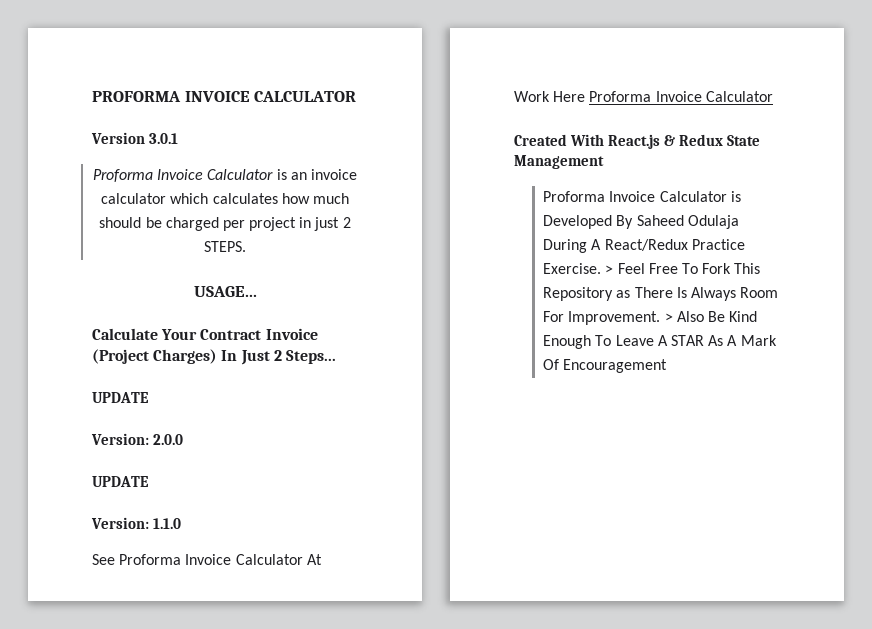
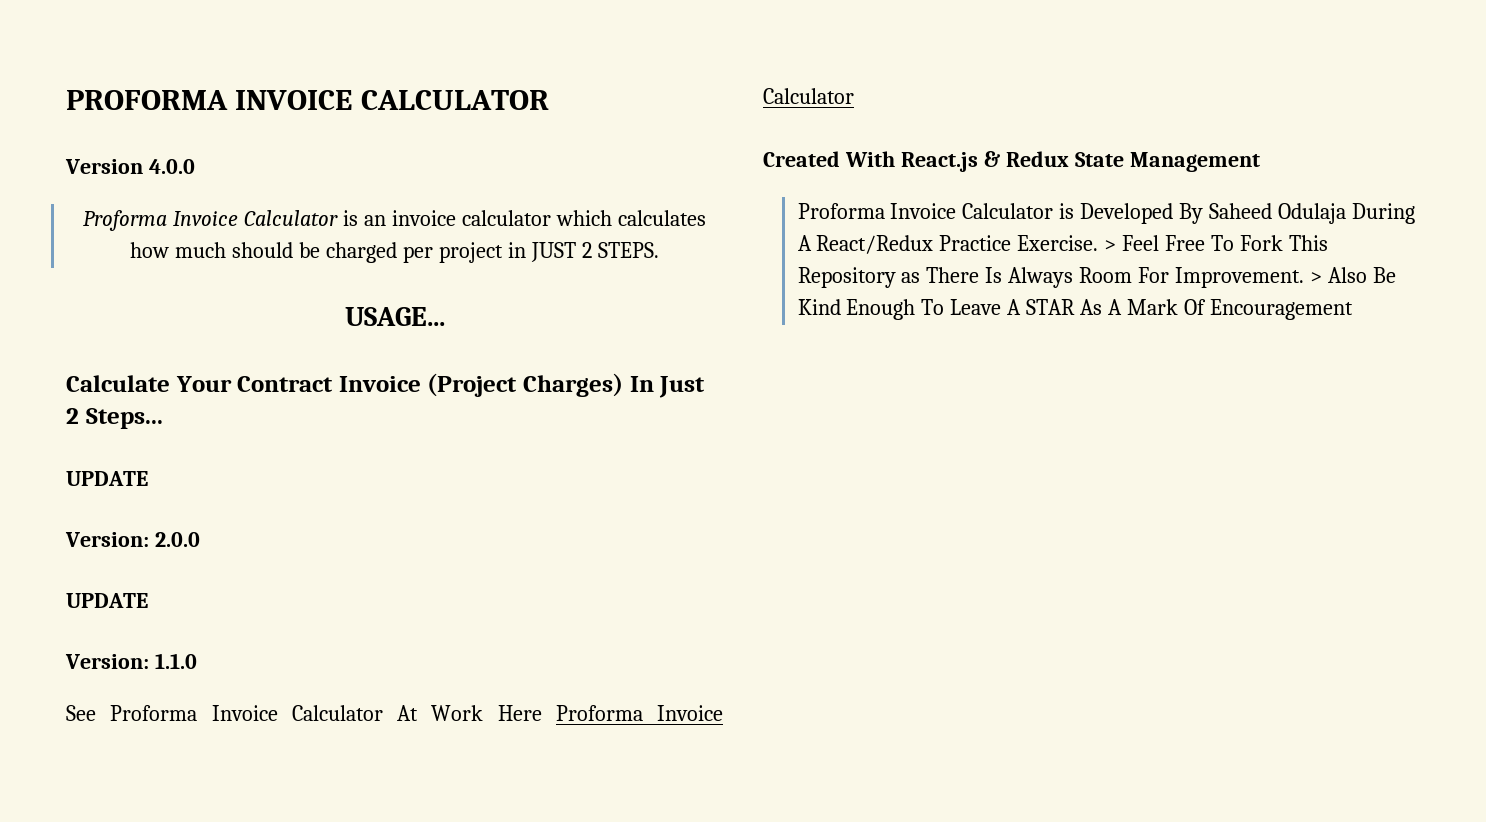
[149,133,179,144] 3.0.1 -> [148,159,195,174] 4.0.0
[314,217,340,231] just -> [530,242,576,262] JUST

